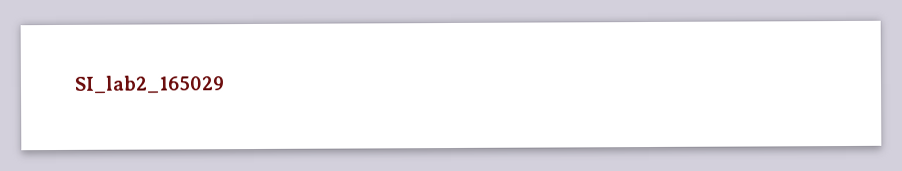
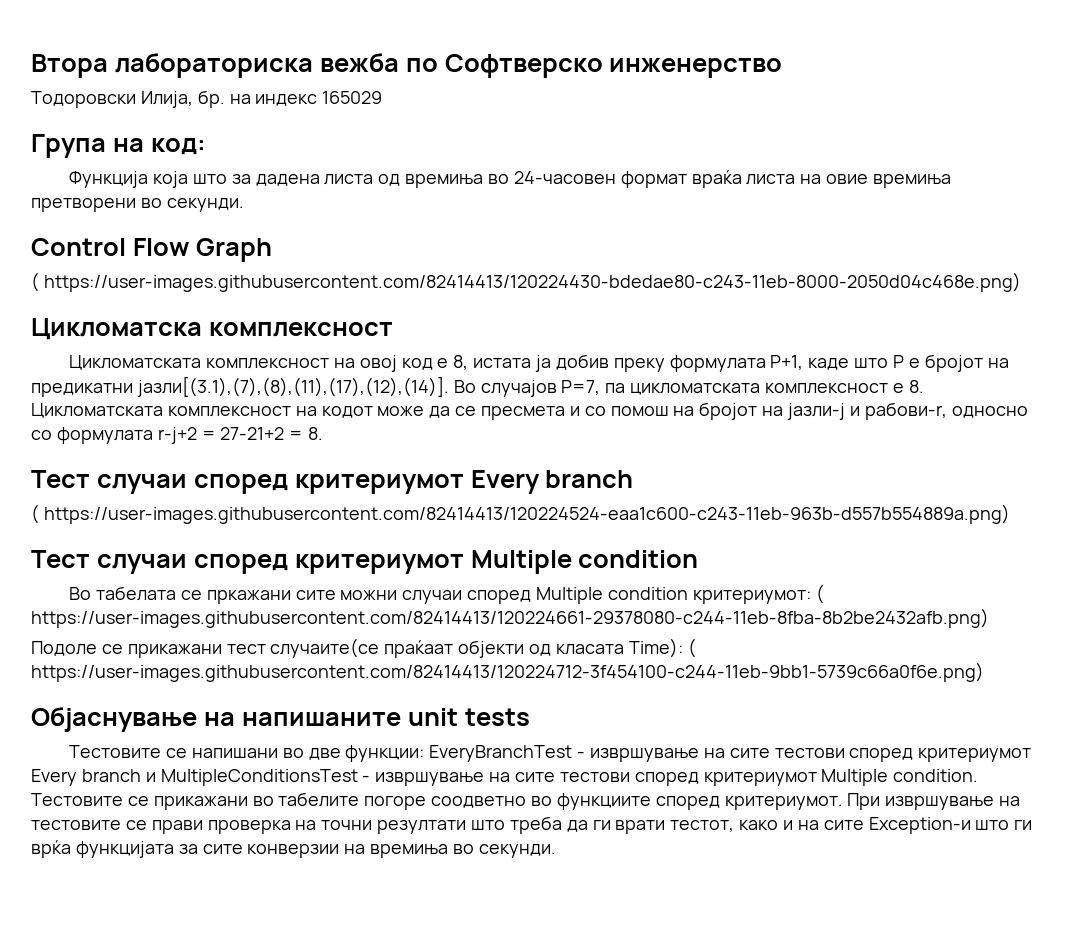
[74,75,225,94] SI_lab2_165029 -> [31,53,783,78] [31,90,383,108] [31,134,206,158] [69,170,952,188] [31,198,244,212] [31,238,272,262] [31,272,1021,292] [31,318,393,340] [69,354,1009,372] [31,376,924,397] [31,402,1028,420] [31,427,324,444] [31,470,634,494] [31,504,1010,524] [31,550,699,574] [69,584,824,604] [31,608,989,628] [31,638,696,658] [31,662,984,682] [31,707,530,732] [69,745,1032,762] [31,769,979,786] [31,792,1021,810] [31,816,1033,834] [31,840,556,858] Втора лабораториска вежба по Софтверско инженерство // Тодоровски Илија, бр. на индекс 165029 // Група на код: // Функција која што за дадена листа од времиња во 24-часовен формат враќа листа на овие времиња претворени во секунди. // Control Flow Graph // ( https://user-images.githubusercontent.com/82414413/120224430-bdedae80-c243-11eb-8000-2050d04c468e.png) // Цикломатска комплексност // Цикломатската комплексност на овој код е 8, истата ја добив преку формулата P+1, каде што P е бројот на предикатни јазли[(3.1),(7),(8),(11),(17),(12),(14)]. Во случајoв P=7, па цикломатската комплексност е 8. Цикломатската комплексност на кодот може да се пресмета и со помош на бројот на јазли-ј и рабови-r, односно со формулата r-ј+2 = 27-21+2 = 8. // Тест случаи според критериумот Every branch // ( https://user-images.githubusercontent.com/82414413/120224524-eaa1c600-c243-11eb-963b-d557b554889a.png) // Тест случаи според критериумот Multiple condition // Во табелата се пркажани сите можни случаи според Multiple condition критериумот: ( https://user-images.githubusercontent.com/82414413/120224661-29378080-c244-11eb-8fba-8b2be2432afb.png) // Подоле се прикажани тест случаите(се праќаат објекти од класата Time): ( https://user-images.githubusercontent.com/82414413/120224712-3f454100-c244-11eb-9bb1-5739c66a0f6e.png) // Објаснување на напишаните unit tests // Тестовите се напишани во две функции: EveryBranchTest - извршување на сите тестови според критериумот Every branch и MultipleConditionsTest - извршување на сите тестови според критериумот Multiple condition. Тестовите се прикажани во табелите погоре соодветно во функциите според критериумот. При извршување на тестовите се прави проверка на точни резултати што треба да ги врати тестот, како и на сите Exception-и што ги врќа функцијата за сите конверзии на времиња во секунди.

